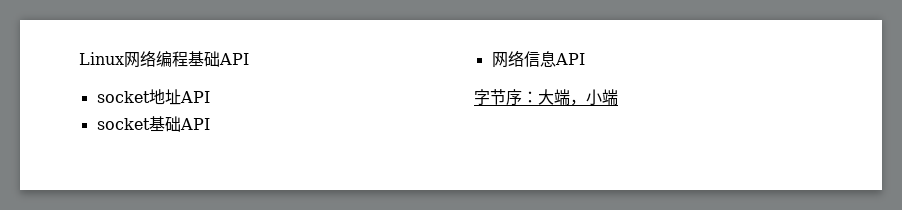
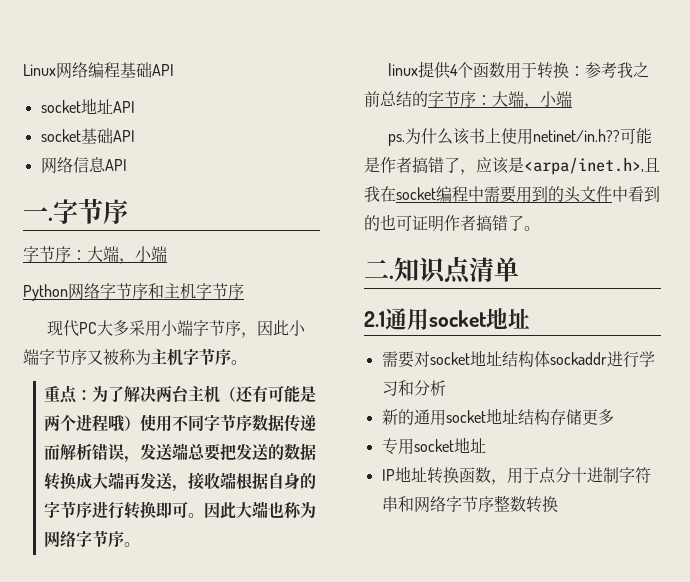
[474,89,618,106] // 字节序：大端，小端 -> [23,198,128,224] [23,246,167,264] [23,283,244,301] [46,320,306,338] [23,348,247,366] [44,385,317,403] [44,414,317,432] [44,443,317,463] [44,472,317,492] [44,501,317,519] [44,530,141,548] [387,61,649,79] [364,91,572,109] [387,128,652,146] [364,157,660,175] [364,186,660,203] [364,214,540,232] [364,256,519,284] [364,308,530,330] [381,350,655,368] [381,380,446,396] [381,408,614,426] [381,437,486,455] [381,466,651,485] [381,495,558,513] // 一.字节序 // 字节序：大端，小端 // Python网络字节序和主机字节序 // 现代PC大多采用小端字节序，因此小端字节序又被称为主机字节序。 // 重点：为了解决两台主机（还有可能是两个进程哦）使用不同字节序数据传递而解析错误，发送端总要把发送的数据转换成大端再发送，接收端根据自身的字节序进行转换即可。因此大端也称为网络字节序。 // linux提供4个函数用于转换：参考我之前总结的字节序：大端，小端 // ps.为什么该书上使用netinet/in.h??可能是作者搞错了，应该是<arpa/inet.h>,且我在socket编程中需要用到的头文件中看到的也可证明作者搞错了。 // 二.知识点清单 // 2.1通用socket地址 // 需要对socket地址结构体sockaddr进行学习和分析 // 新的通用socket地址结构存储更多 // 专用socket地址 // IP地址转换函数，用于点分十进制字符串和网络字节序整数转换

